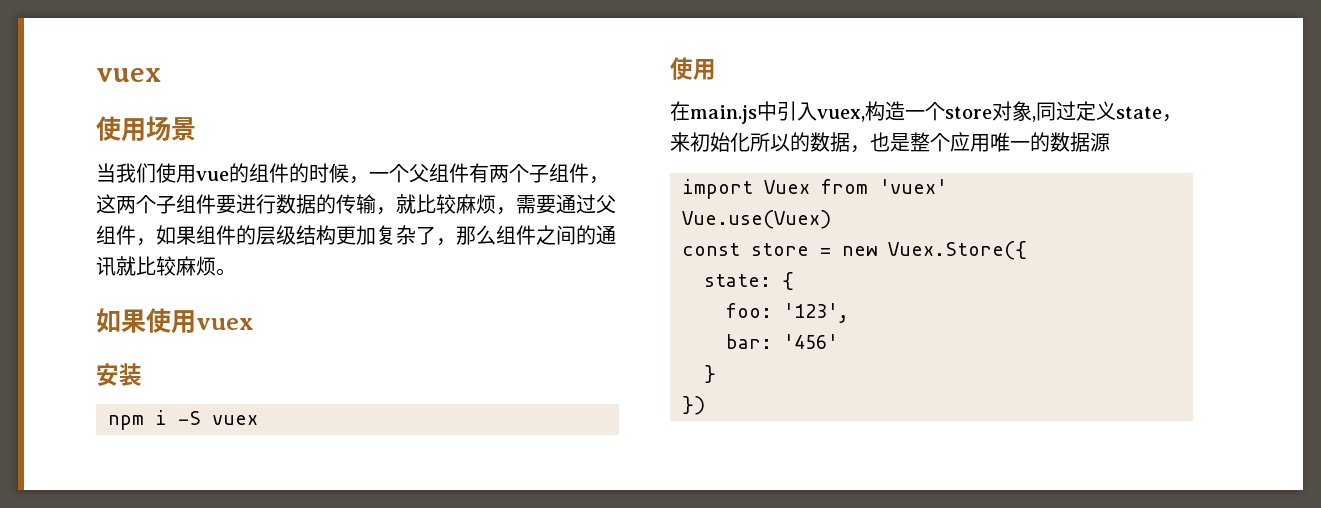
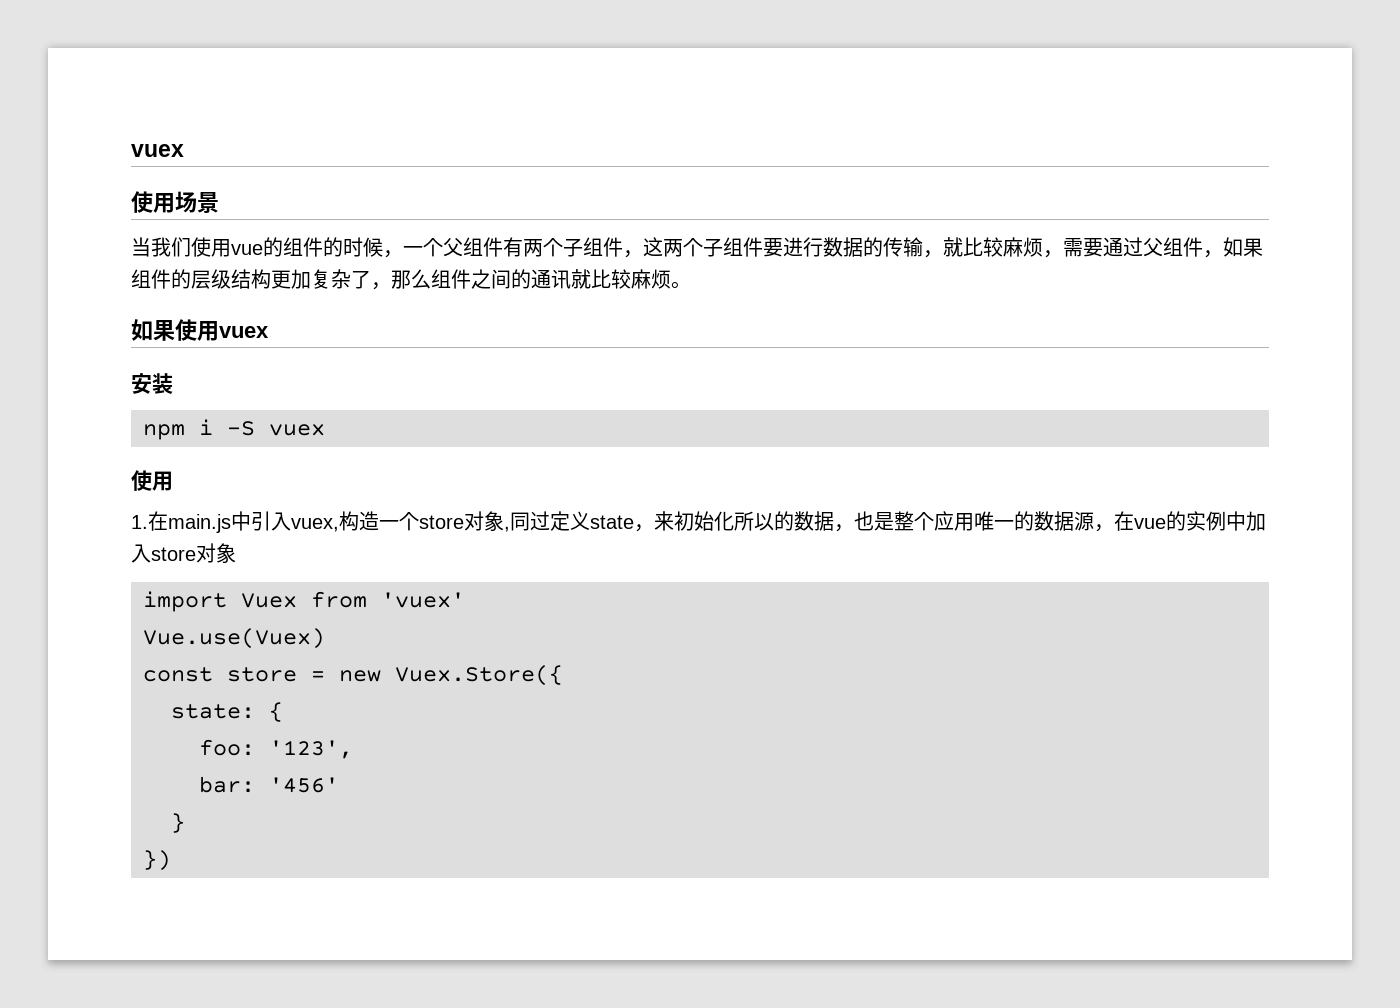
(716, 69) none -> [131,515,148,529] 1.
(1110, 142) none -> [1094,511,1266,532] [131,543,236,563] ，在vue的实例中加入store对象

